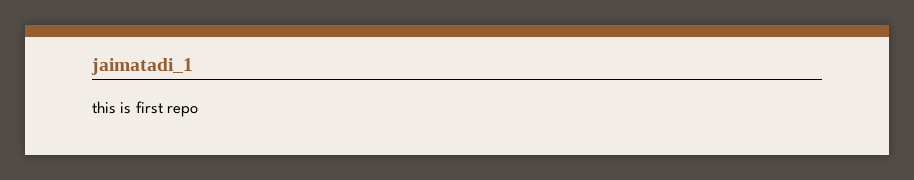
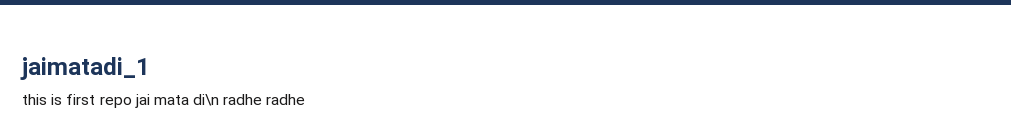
(199, 111) none -> [134,94,306,108] jai mata di\n radhe radhe

